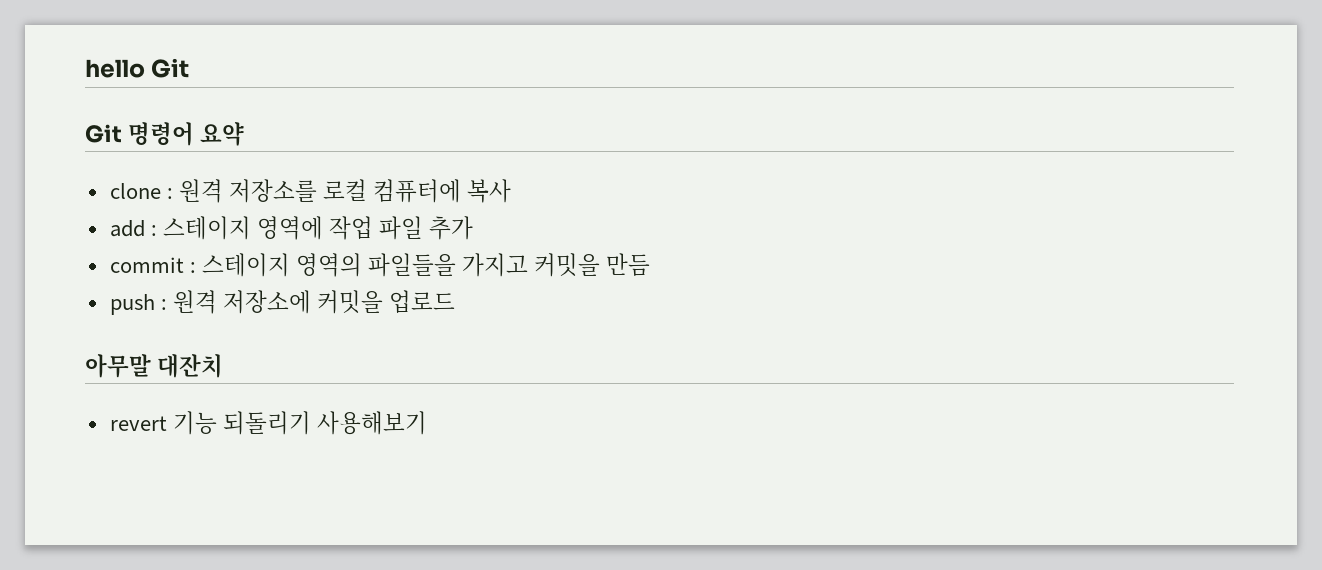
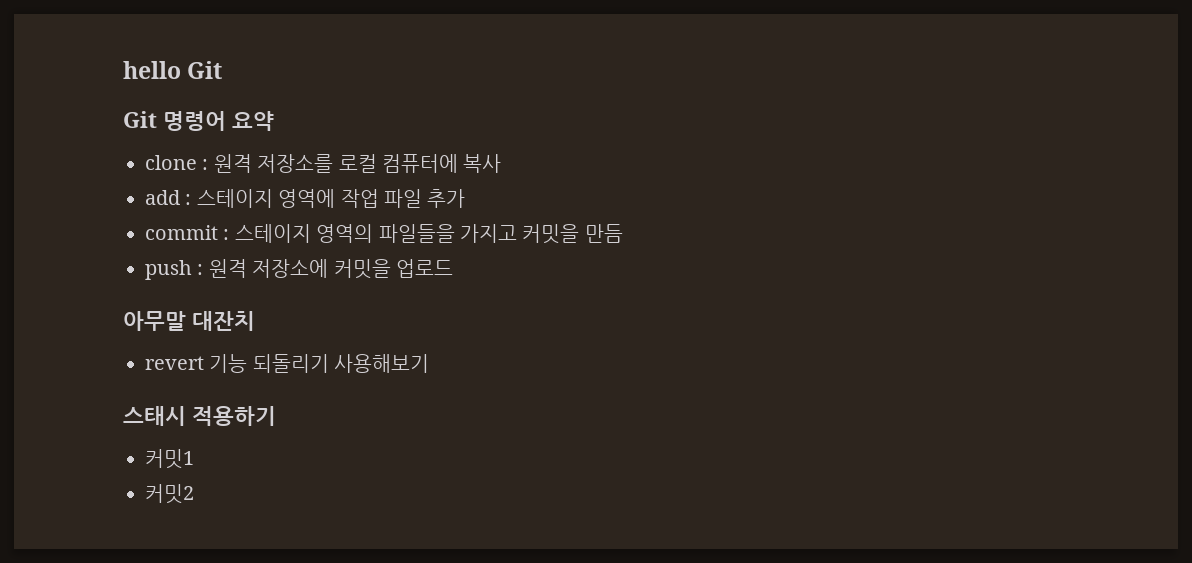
(427, 423) none -> [123,406,276,426] [145,449,194,469] [145,484,194,504] // 스태시 적용하기 // 커밋1 // 커밋2

